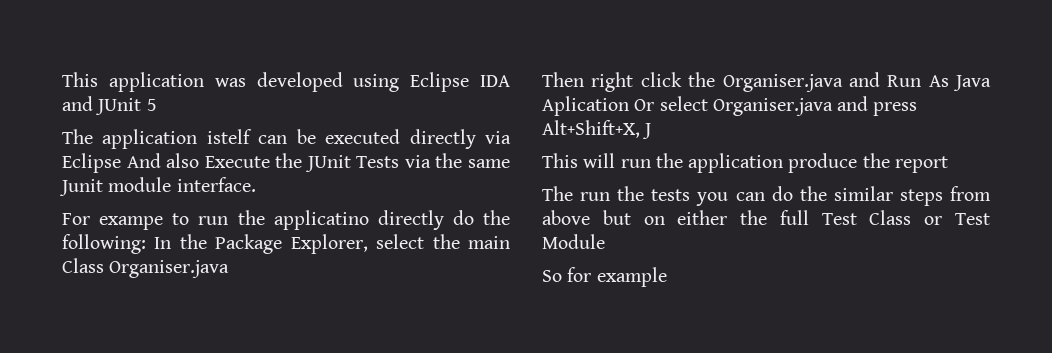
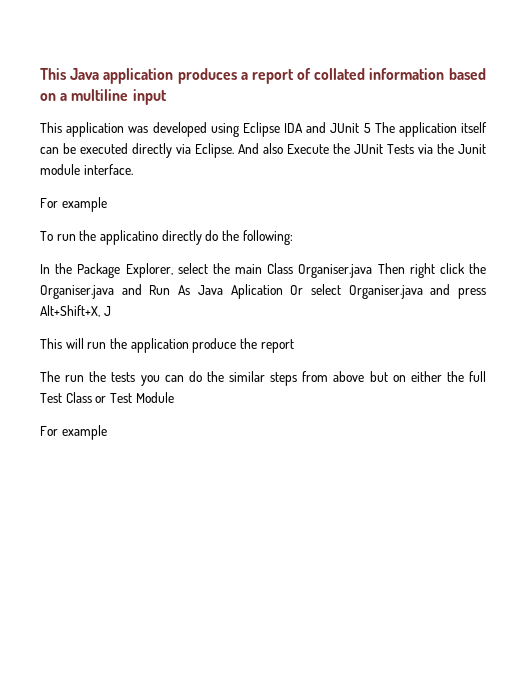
[62,72,98,87] This -> [40,68,486,84] [40,89,167,105] [40,122,62,133] This Java application produces a report of collated information based on a multiline input // This
(157, 105) // -> (371, 128) none
[206,129,252,144] istelf -> [461,122,488,133] itself
[62,153,121,173] Eclipse -> [195,143,234,158] Eclipse.
[467,159,510,168] same -> (454, 148) none
[99,213,190,230] exampe to -> [61,197,107,212] [40,231,53,241] example // To
(146, 244) none -> (293, 237) //
(230, 269) // -> (373, 271) none
[542,267,592,282] So for -> [40,426,58,436] For

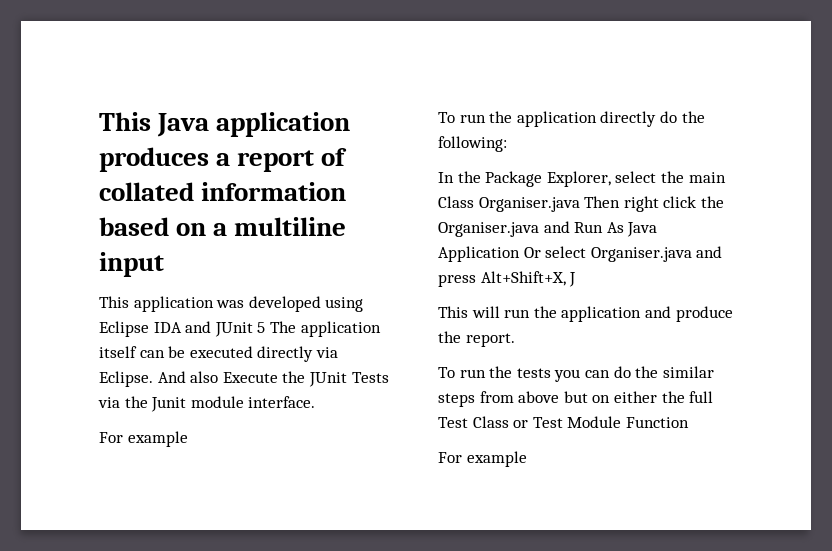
[99,230,158,245] applicatino -> [516,111,597,127] application
[230,284,283,299] Aplication -> [438,246,520,262] Application
(189, 345) none -> [644,306,671,318] and
[260,339,294,353] [40,371,60,382] report // The -> [465,333,515,347] [438,367,455,378] report. // To
(174, 397) none -> [625,417,689,428] Function

